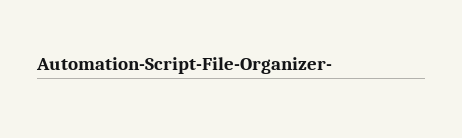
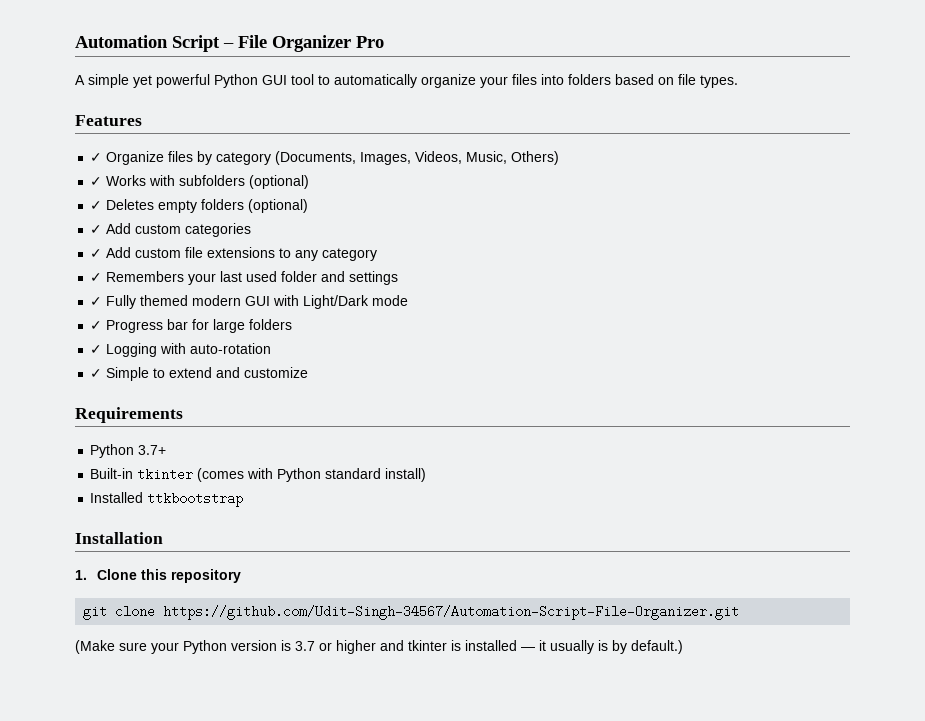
[36,57,332,74] Automation-Script-File-Organizer- -> [75,35,384,52] [75,74,738,88] [75,115,142,126] [90,151,560,165] [90,175,310,189] [90,199,309,213] [90,223,252,237] [90,247,378,261] [90,271,399,285] [90,295,409,309] [90,319,293,333] [90,343,272,357] [90,367,309,381] [75,407,183,423] [90,444,167,458] [90,468,427,482] [90,492,244,507] [75,532,163,544] [75,569,242,583] [83,605,740,620] [75,640,683,654] Automation Script – File Organizer Pro // A simple yet powerful Python GUI tool to automatically organize your files into folders based on file types. // Features // ✓ Organize files by category (Documents, Images, Videos, Music, Others) // ✓ Works with subfolders (optional) // ✓ Deletes empty folders (optional) // ✓ Add custom categories // ✓ Add custom file extensions to any category // ✓ Remembers your last used folder and settings // ✓ Fully themed modern GUI with Light/Dark mode // ✓ Progress bar for large folders // ✓ Logging with auto-rotation // ✓ Simple to extend and customize // Requirements // Python 3.7+ // Built-in tkinter (comes with Python standard install) // Installed ttkbootstrap // Installation // 1. Clone this repository // git clone https://github.com/Udit-Singh-34567/Automation-Script-File-Organizer.git // (Make sure your Python version is 3.7 or higher and tkinter is installed — it usually is by default.)

